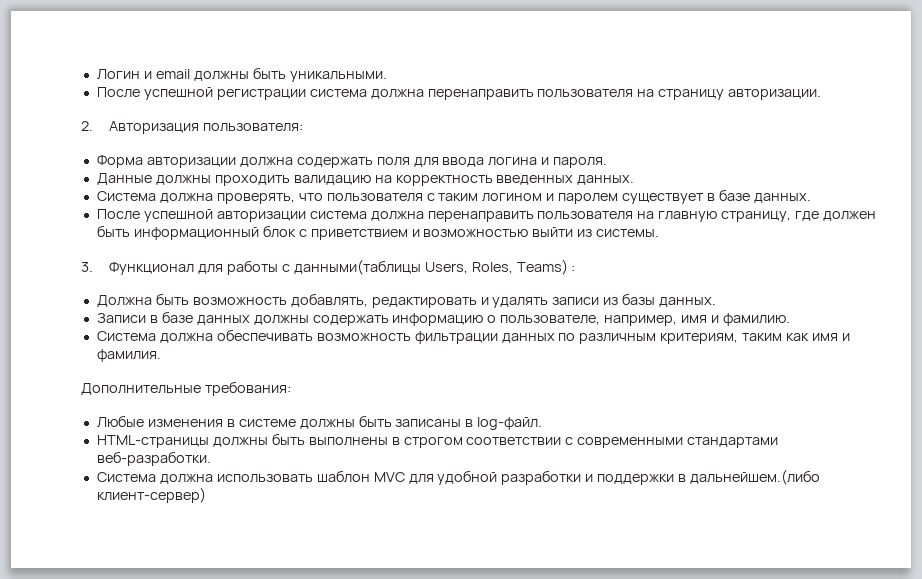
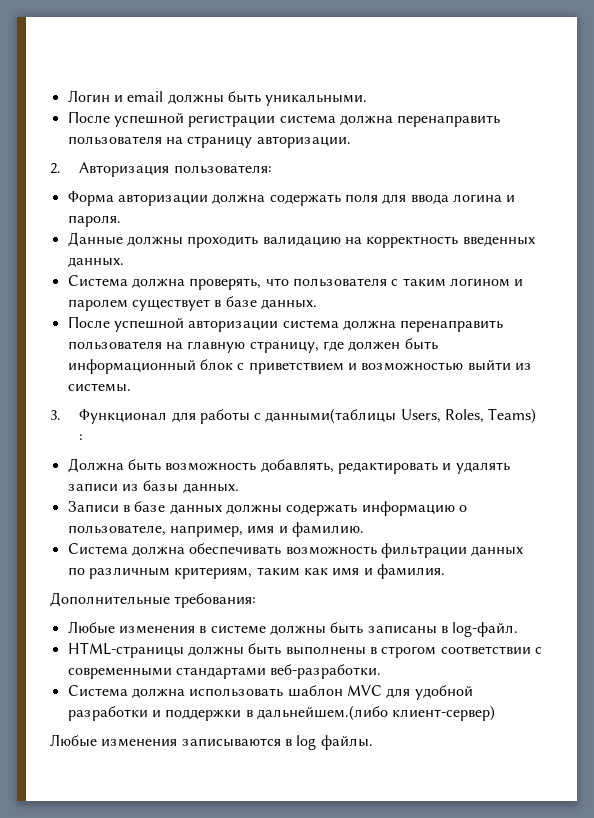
(206, 495) none -> [50,734,373,750] // Любые изменения записываются в log файлы.

